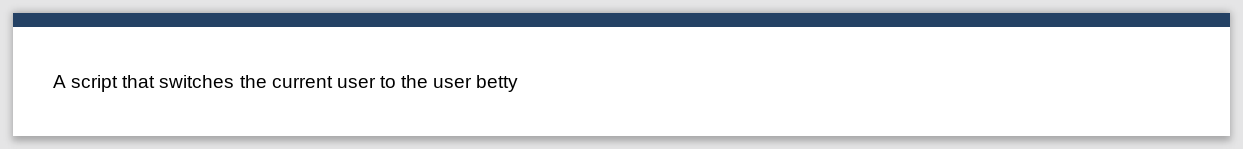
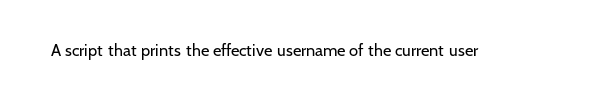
[159,75,519,92] switches the current user to the user betty -> [141,43,479,60] prints the effective username of the current user

